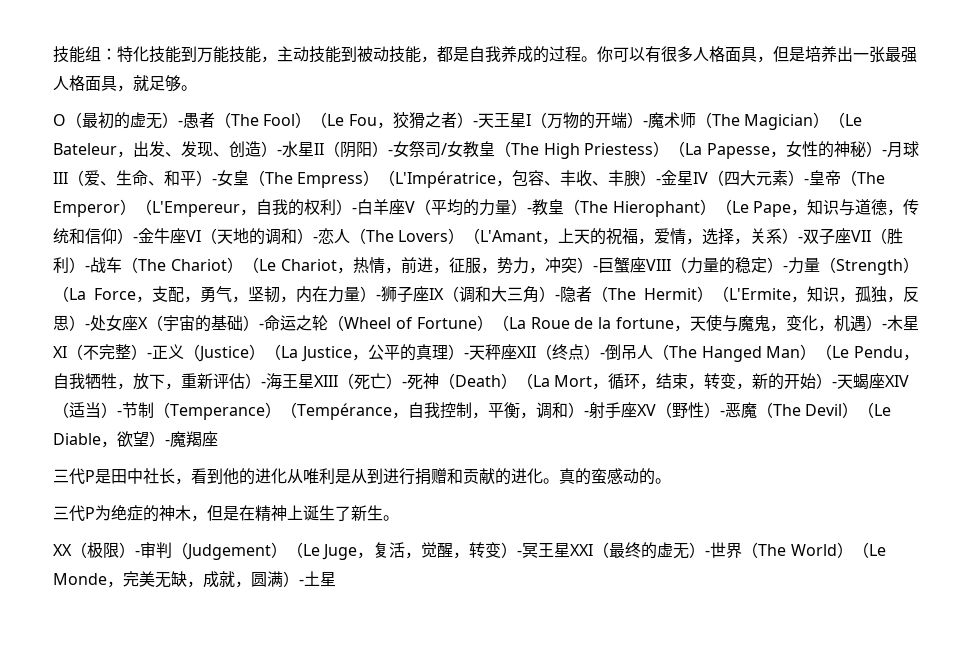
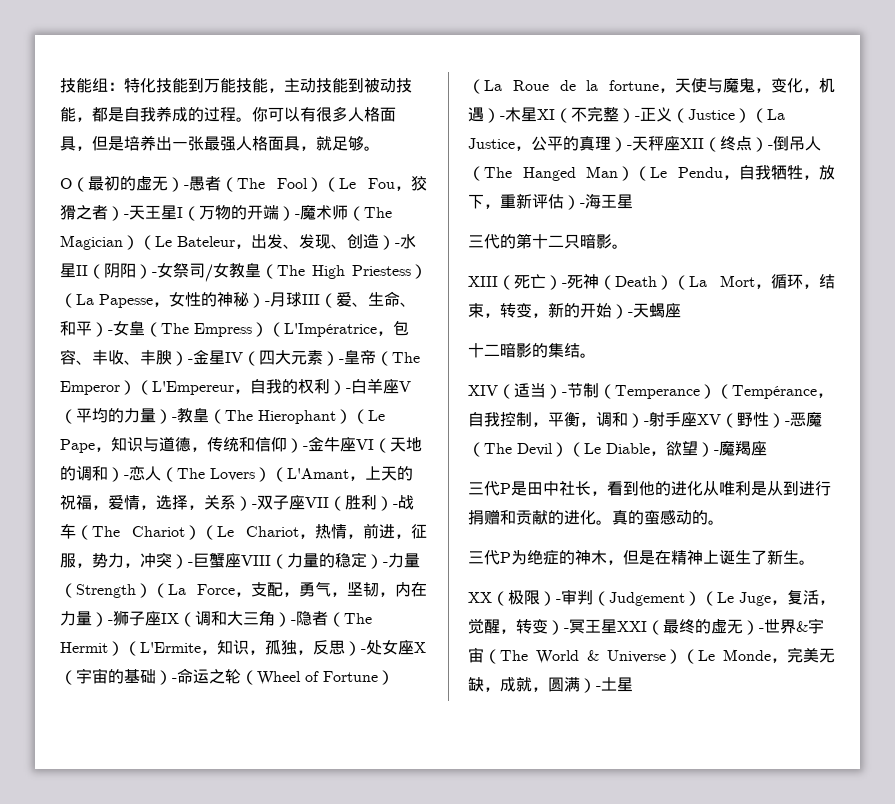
(314, 381) none -> [468,233,628,249] // 三代的第十二只暗影。 //
(886, 381) none -> [468,342,596,358] // 十二暗影的集结。 //
(743, 550) none -> [796,618,824,634] [468,647,484,663] &宇宙
(837, 550) none -> [587,650,666,663] & Universe

